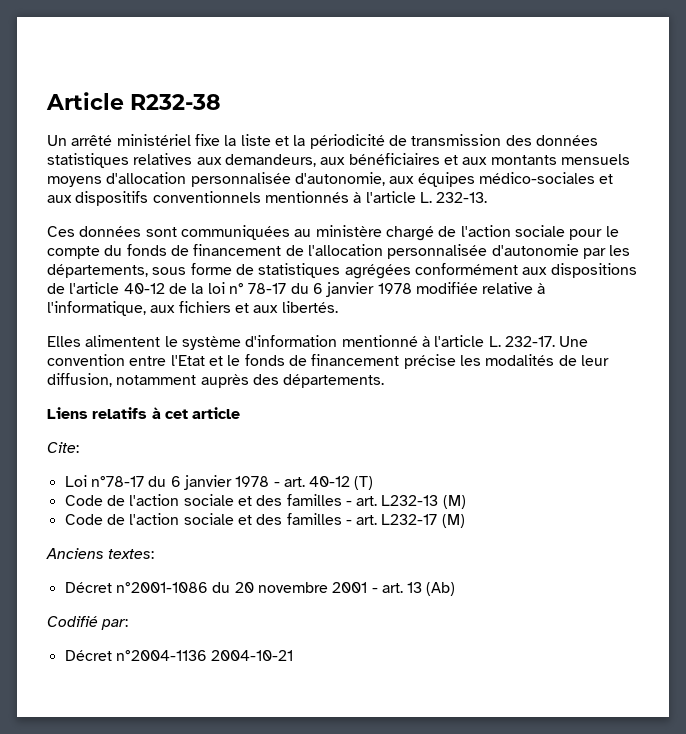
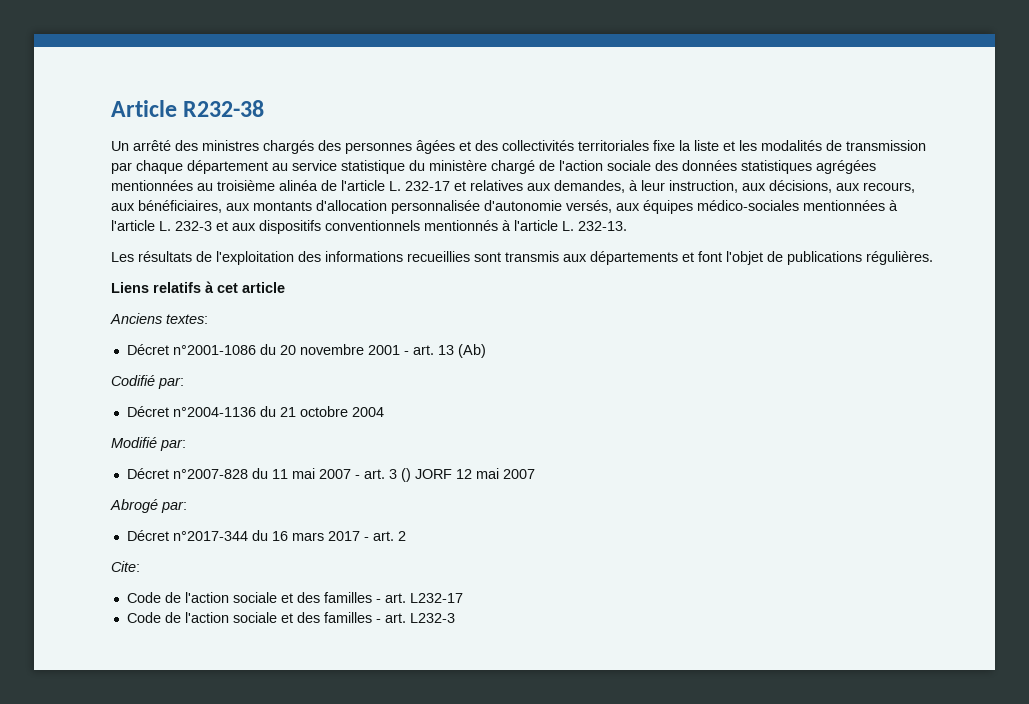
[116,134,598,149] [47,153,630,168] [47,172,595,187] ministériel fixe la liste et la périodicité de transmission des données statistiques relatives aux demandeurs, aux bénéficiaires et aux montants mensuels moyens d'allocation personnalisée d'autonomie, aux équipes médico-sociales -> [175,140,926,154] [111,160,876,174] [111,180,915,193] [111,200,898,214] [111,220,212,231] des ministres chargés des personnes âgées et des collectivités territoriales fixe la liste et les modalités de transmission par chaque département au service statistique du ministère chargé de l'action sociale des données statistiques agrégées mentionnées au troisième alinéa de l'article L. 232-17 et relatives aux demandes, à leur instruction, aux décisions, aux recours, aux bénéficiaires, aux montants d'allocation personnalisée d'autonomie versés, aux équipes médico-sociales mentionnées à l'article L. 232-3
[47,225,619,241] [47,244,631,259] [47,263,637,279] [47,282,546,297] [47,301,338,316] [47,335,589,350] [47,354,609,369] [47,373,385,388] Ces données sont communiquées au ministère chargé de l'action sociale pour le compte du fonds de financement de l'allocation personnalisée d'autonomie par les départements, sous forme de statistiques agrégées conformément aux dispositions de l'article 40-12 de la loi n° 78-17 du 6 janvier 1978 modifiée relative à l'informatique, aux fichiers et aux libertés. // Elles alimentent le système d'information mentionné à l'article L. 232-17. Une convention entre l'Etat et le fonds de financement précise les modalités de leur diffusion, notamment auprès des départements. -> [111,251,933,265] Les résultats de l'exploitation des informations recueillies sont transmis aux départements et font l'objet de publications régulières.
[47,442,79,453] [64,475,374,490] [64,494,466,509] [64,513,465,528] // Cite: // Loi n°78-17 du 6 janvier 1978 - art. 40-12 (T) // Code de l'action sociale et des familles - art. L232-13 (M) // Code de l'action sociale et des familles - art. L232-17 (M) -> (285, 287) none
[211,650,294,661] 2004-10-21 -> [259,406,384,417] [111,437,186,451] [126,468,535,482] [110,499,187,513] [126,530,406,541] [111,561,140,572] [126,592,463,603] [126,612,455,623] du 21 octobre 2004 // Modifié par: // Décret n°2007-828 du 11 mai 2007 - art. 3 () JORF 12 mai 2007 // Abrogé par: // Décret n°2017-344 du 16 mars 2017 - art. 2 // Cite: // Code de l'action sociale et des familles - art. L232-17 // Code de l'action sociale et des familles - art. L232-3

